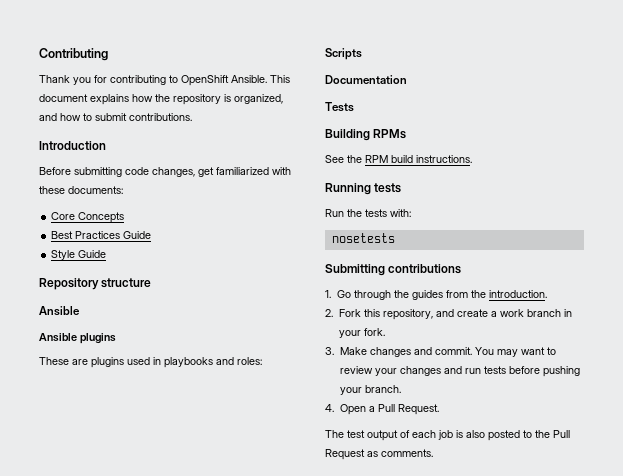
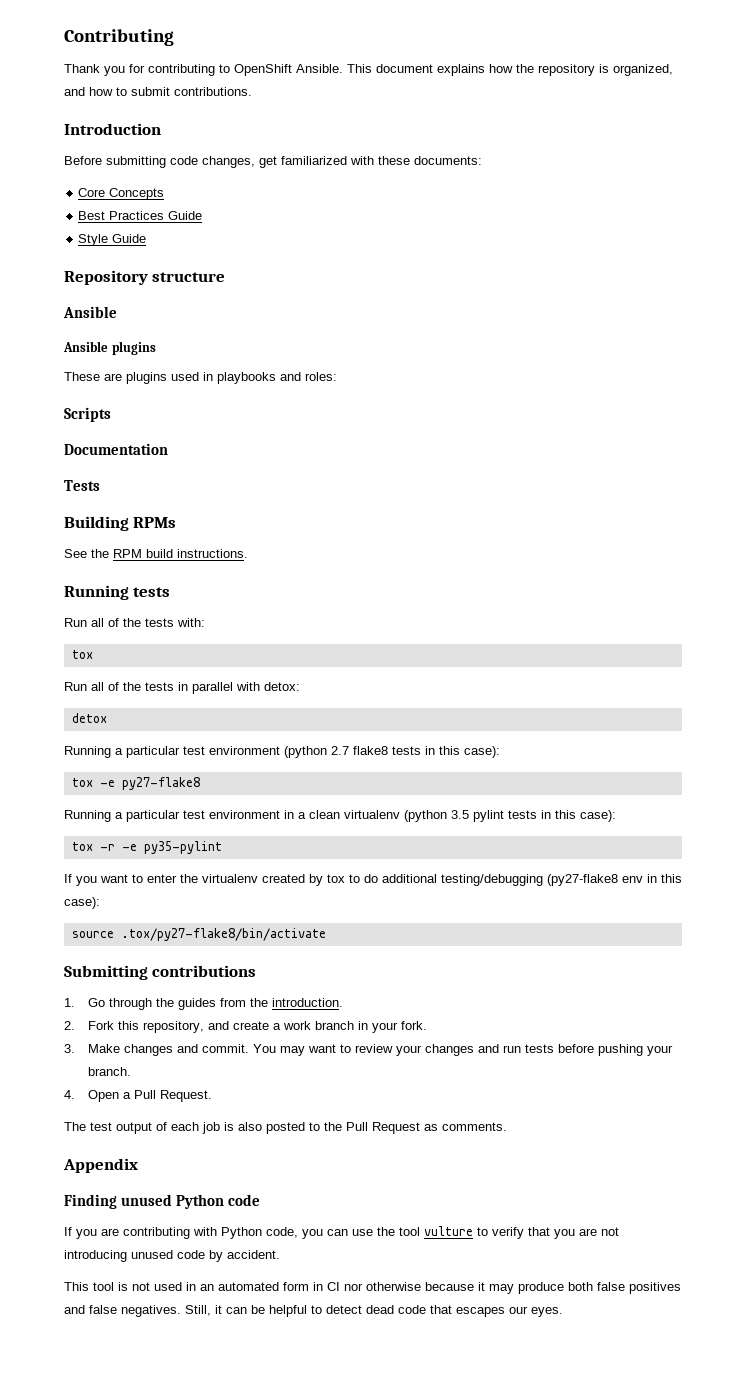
(344, 213) none -> [91,618,119,627] all of
[331,233,395,243] nosetests -> [71,650,93,659] [64,682,300,694] [71,713,107,723] [64,746,500,758] [71,777,200,790] [64,810,616,822] [71,841,222,854] [64,874,682,886] [64,897,100,909] [71,928,326,941] tox // Run all of the tests in parallel with detox: // detox // Running a particular test environment (python 2.7 flake8 tests in this case): // tox -e py27-flake8 // Running a particular test environment in a clean virtualenv (python 3.5 pylint tests in this case): // tox -r -e py35-pylint // If you want to enter the virtualenv created by tox to do additional testing/debugging (py27-flake8 env in this case): // source .tox/py27-flake8/bin/activate
(433, 453) none -> [63,1158,138,1173] [64,1194,261,1209] [64,1226,619,1239] [64,1250,280,1262] [64,1282,681,1294] [64,1305,563,1317] // Appendix // Finding unused Python code // If you are contributing with Python code, you can use the tool vulture to verify that you are not introducing unused code by accident. // This tool is not used in an automated form in CI nor otherwise because it may produce both false positives and false negatives. Still, it can be helpful to detect dead code that escapes our eyes.

